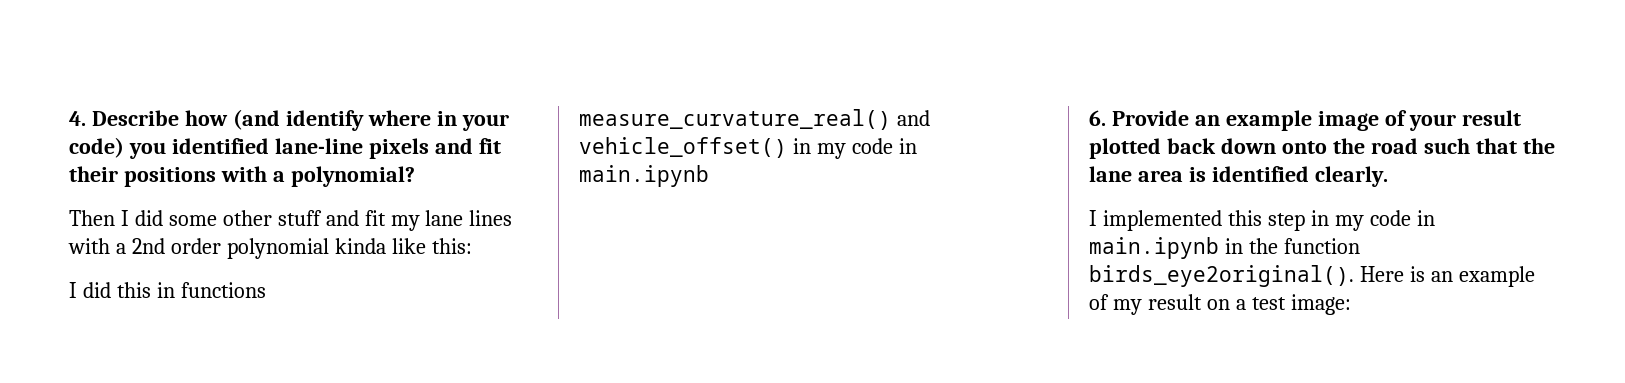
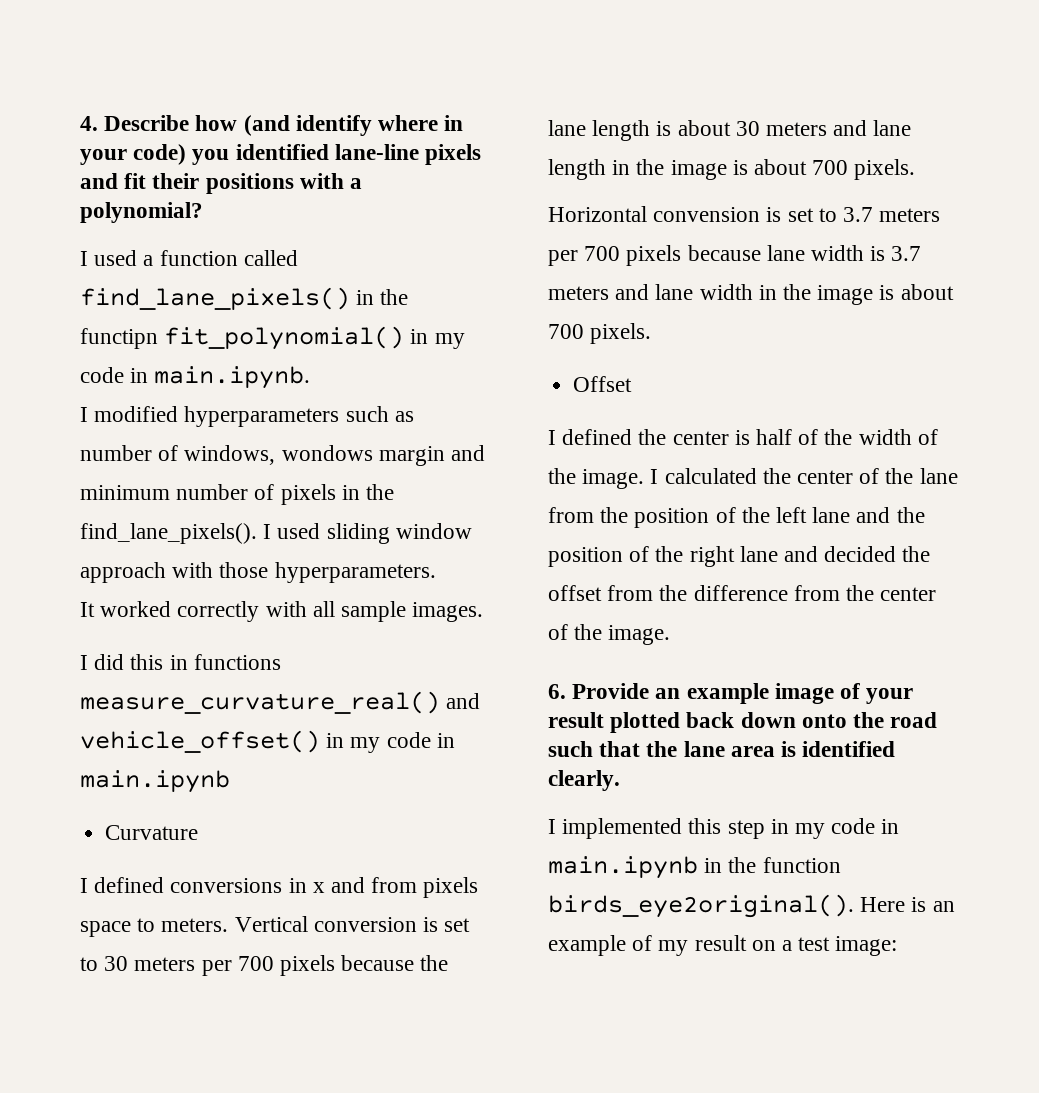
[69,210,513,231] [68,238,472,259] Then I did some other stuff and fit my lane lines with a 2nd order polynomial kinda like this: -> [80,250,298,266] [80,287,409,310] [80,326,465,350] [80,366,311,389] [80,406,414,427] [80,445,486,466] [80,484,395,505] [80,523,472,544] [80,562,436,583] [80,601,484,622] I used a function called find_lane_pixels() in the functipn fit_polynomial() in my code in main.ipynb. // I modified hyperparameters such as number of windows, wondows margin and minimum number of pixels in the find_lane_pixels(). I used sliding window approach with those hyperparameters. // It worked correctly with all sample images.
(709, 176) none -> [105,825,199,840] [80,877,479,898] [80,916,471,937] [80,955,449,976] [548,120,912,141] [548,159,916,180] [548,206,941,222] [548,245,922,266] [548,284,954,305] [548,323,652,344] [573,376,633,392] [548,429,938,445] [548,468,958,489] [548,507,925,528] [548,546,931,567] [548,585,937,601] [548,624,671,645] // Curvature // I defined conversions in x and from pixels space to meters. Vertical conversion is set to 30 meters per 700 pixels because the lane length is about 30 meters and lane length in the image is about 700 pixels. // Horizontal convension is set to 3.7 meters per 700 pixels because lane width is 3.7 meters and lane width in the image is about 700 pixels. // Offset // I defined the center is half of the width of the image. I calculated the center of the lane from the position of the left lane and the position of the right lane and decided the offset from the difference from the center of the image.

